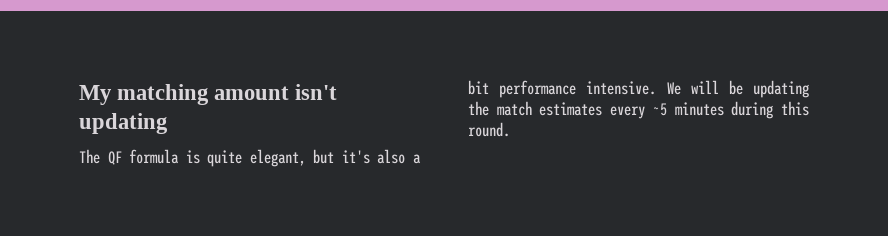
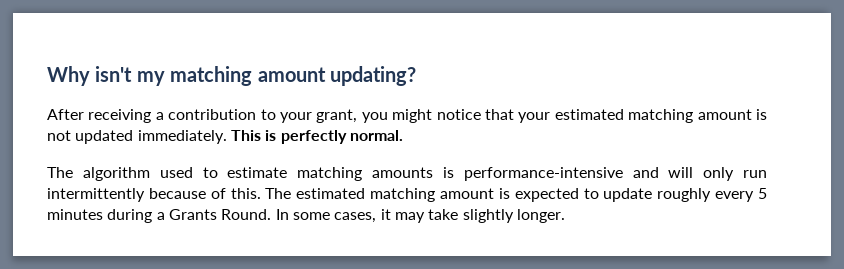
[79,84,338,105] [79,113,168,134] [79,149,421,167] [468,80,809,98] [468,101,809,119] [468,122,510,137] My matching amount isn't updating // The QF formula is quite elegant, but it's also a bit performance intensive. We will be updating the match estimates every ~5 minutes during this round. -> [47,66,416,86] [47,109,767,123] [47,130,403,144] [47,167,768,181] [47,188,768,202] [47,209,565,223] Why isn't my matching amount updating? // After receiving a contribution to your grant, you might notice that your estimated matching amount is not updated immediately. This is perfectly normal. // The algorithm used to estimate matching amounts is performance-intensive and will only run intermittently because of this. The estimated matching amount is expected to update roughly every 5 minutes during a Grants Round. In some cases, it may take slightly longer.

